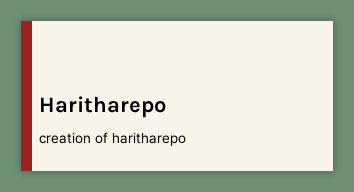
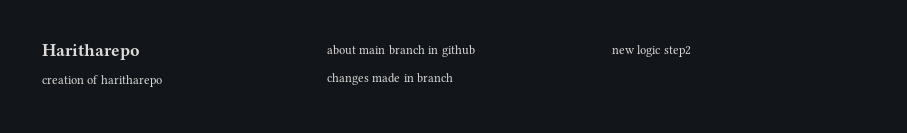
(186, 139) none -> [327,45,475,57] [327,73,454,85] [612,45,691,57] // about main branch in github // changes made in branch // new logic step2

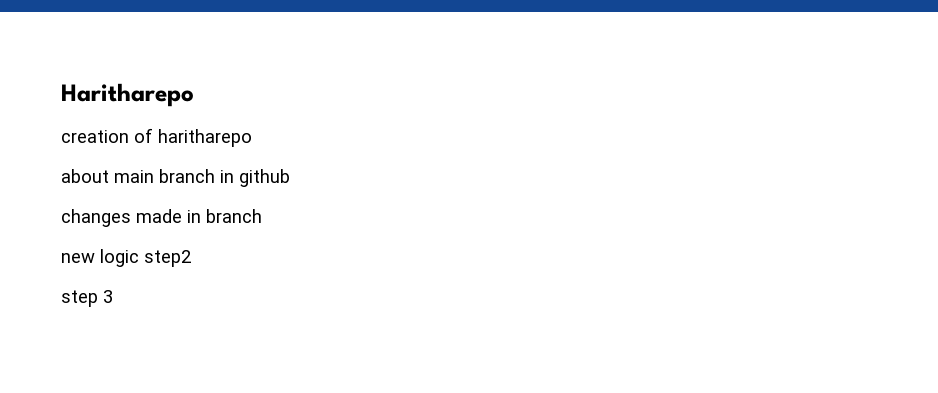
(691, 51) none -> [61,290,113,307] // step 3

